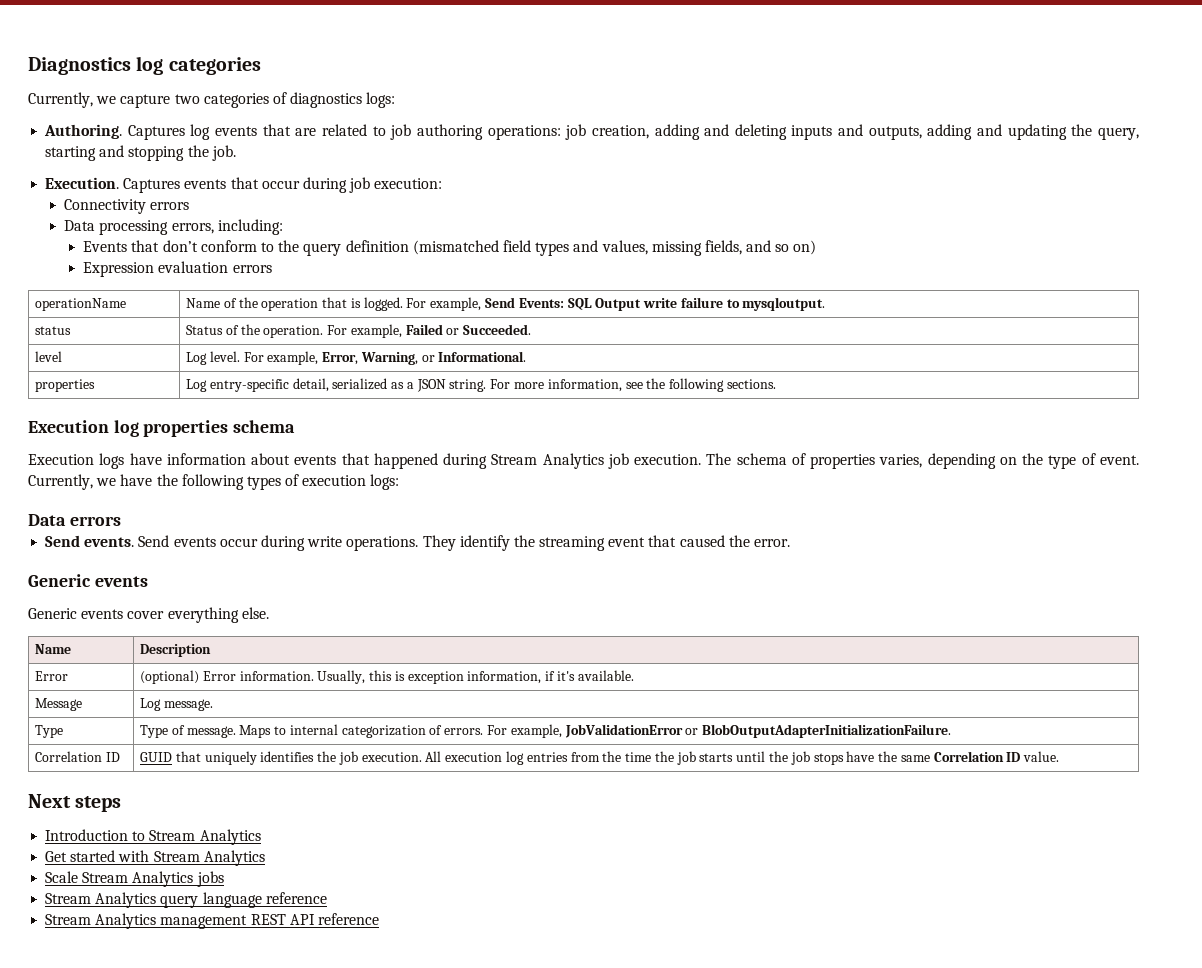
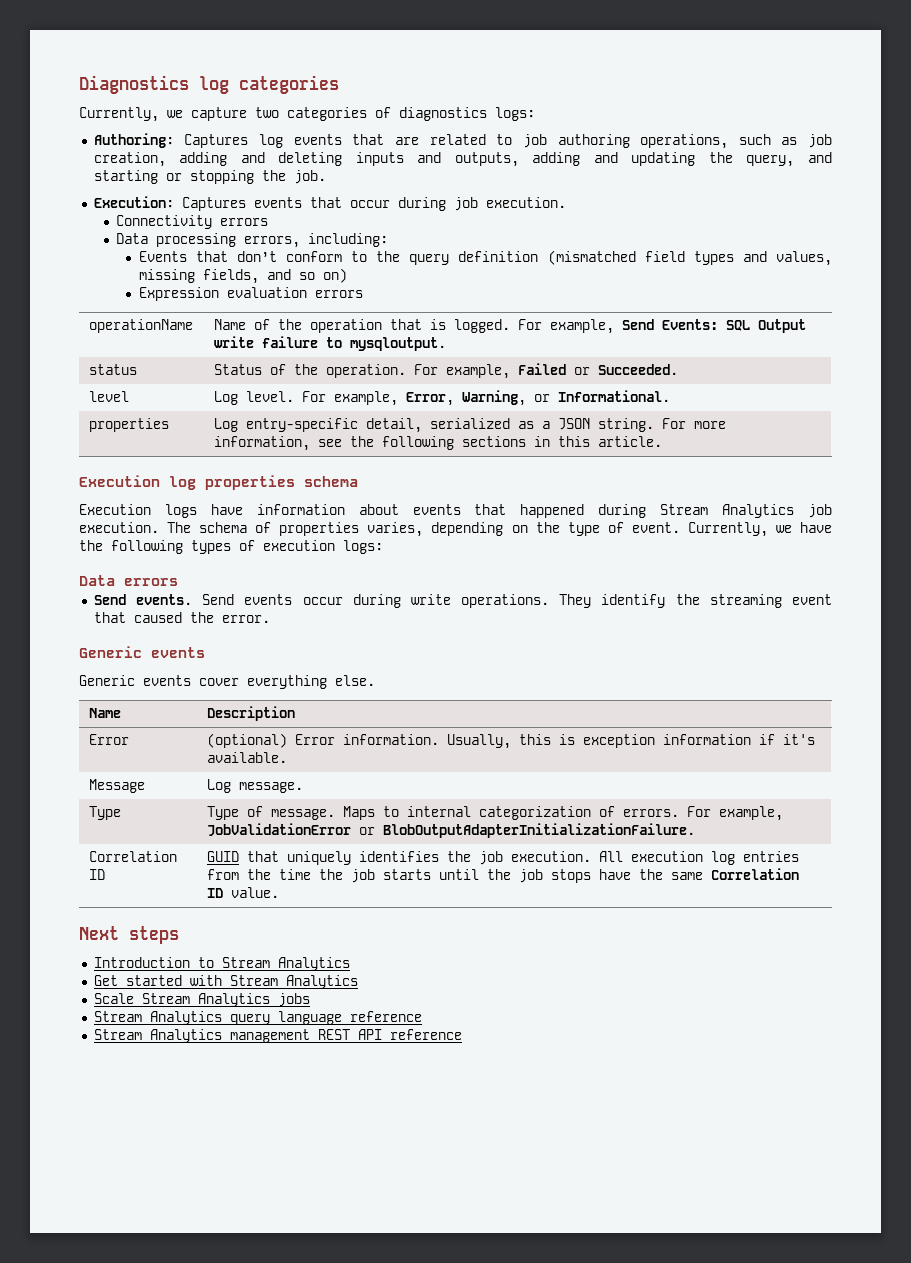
[44,124,123,139] Authoring. -> [93,133,174,148] Authoring:
[487,125,561,140] operations: -> [640,134,798,149] operations, such as
[45,145,125,161] starting and -> [808,152,833,163] [93,170,182,184] and starting or
[45,177,120,189] Execution. -> [93,196,174,208] Execution:
[374,178,443,189] execution: -> [485,197,566,208] execution.
[726,379,776,389] sections. -> [462,436,663,447] sections in this article.
[467,671,542,684] information, -> [663,734,752,745] information

